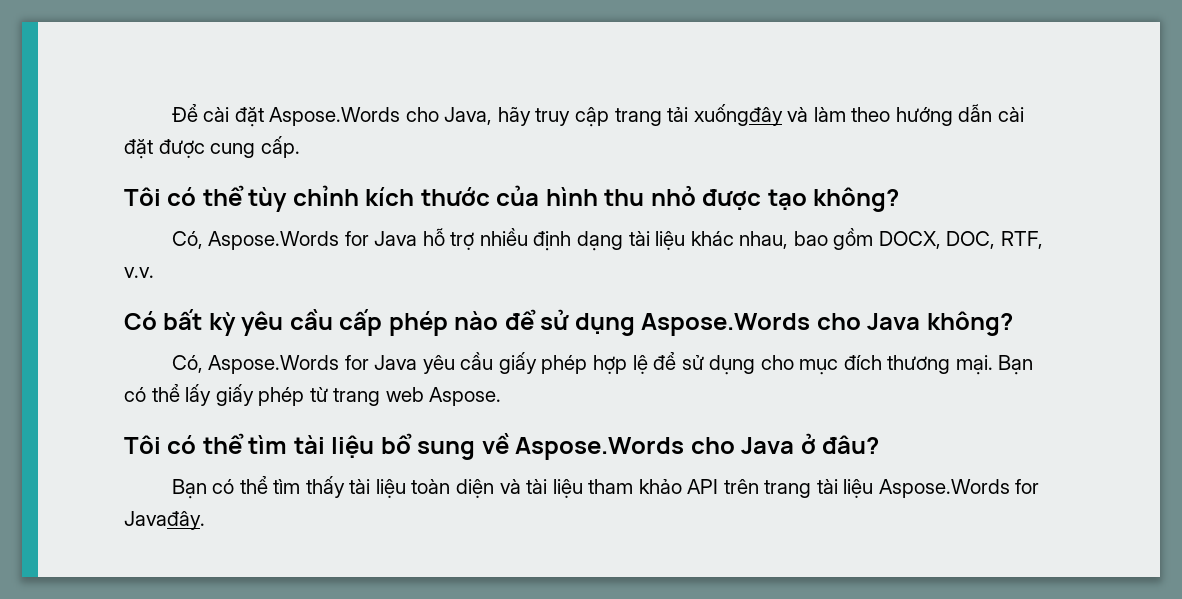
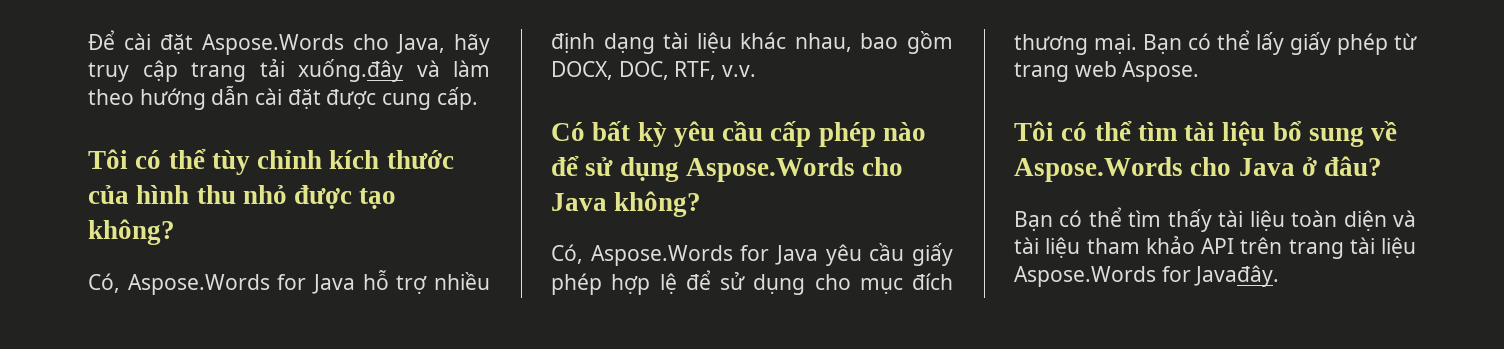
[693,104,783,126] xuốngđây -> [298,59,403,82] xuống.đây

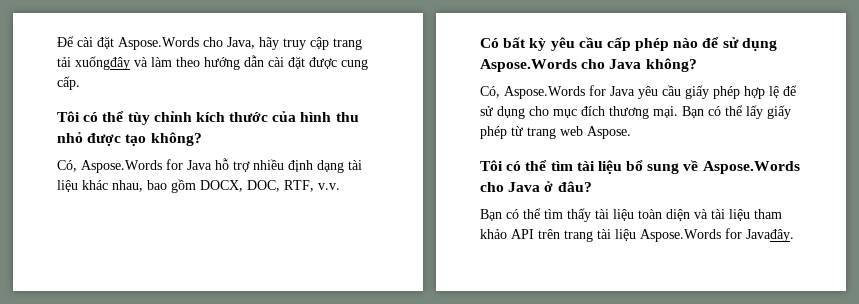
[298,59,403,82] xuống.đây -> [75,56,130,70] xuốngđây

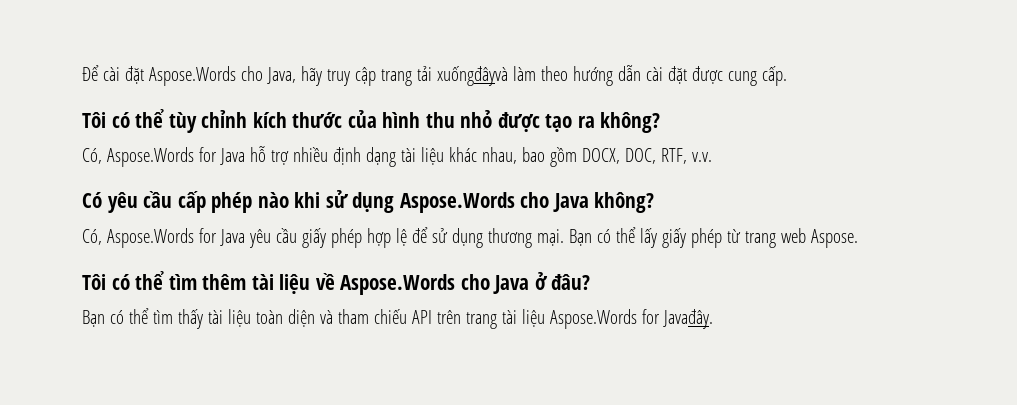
[75,56,148,70] xuốngđây và -> [436,66,508,86] xuốngđâyvà
(147, 140) none -> [577,116,595,128] ra
[503,37,547,51] bất kỳ -> (102, 200) none
[702,37,720,48] để -> [294,192,321,208] khi
[529,106,605,118] cho mục đích -> (483, 238) none
[576,160,680,174] tài liệu bổ sung -> [202,274,311,294] thêm tài liệu
[711,209,782,221] [480,229,507,239] tài liệu tham khảo -> [337,309,407,324] tham chiếu

